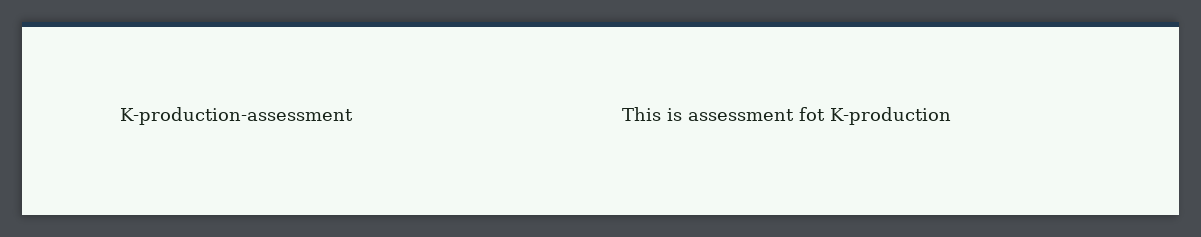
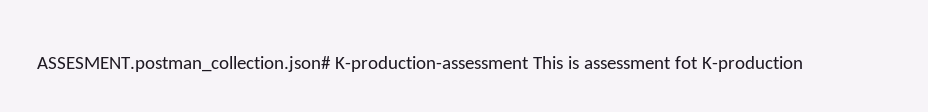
(120, 116) none -> [37,56,331,72] ASSESMENT.postman_collection.json#
(353, 116) // -> (529, 64) none

